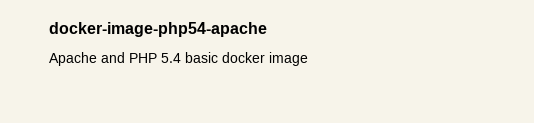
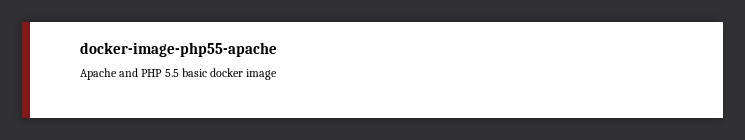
[49,22,267,37] docker-image-php54-apache -> [80,42,277,57] docker-image-php55-apache
[161,53,181,63] 5.4 -> [164,69,179,77] 5.5

